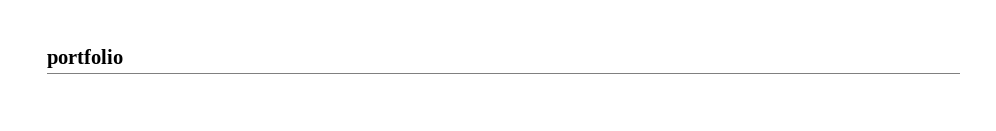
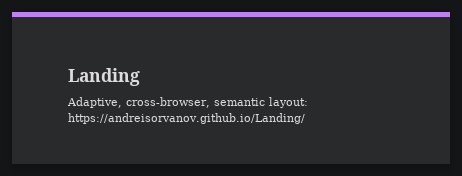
[47,49,123,68] portfolio -> [68,68,140,86] [67,97,308,108] [68,113,305,124] Landing // Adaptive, cross-browser, semantic layout: https://andreisorvanov.github.io/Landing/

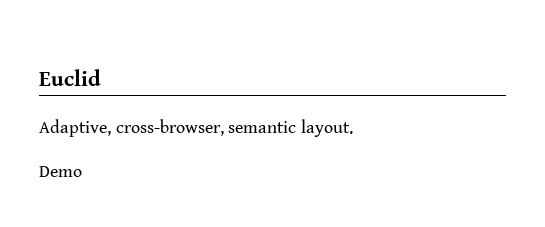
[68,68,140,86] Landing -> [39,69,101,86] Euclid
[268,97,308,108] [68,113,305,124] layout: https://andreisorvanov.github.io/Landing/ -> [301,119,354,137] [39,166,82,177] layout. // Demo

